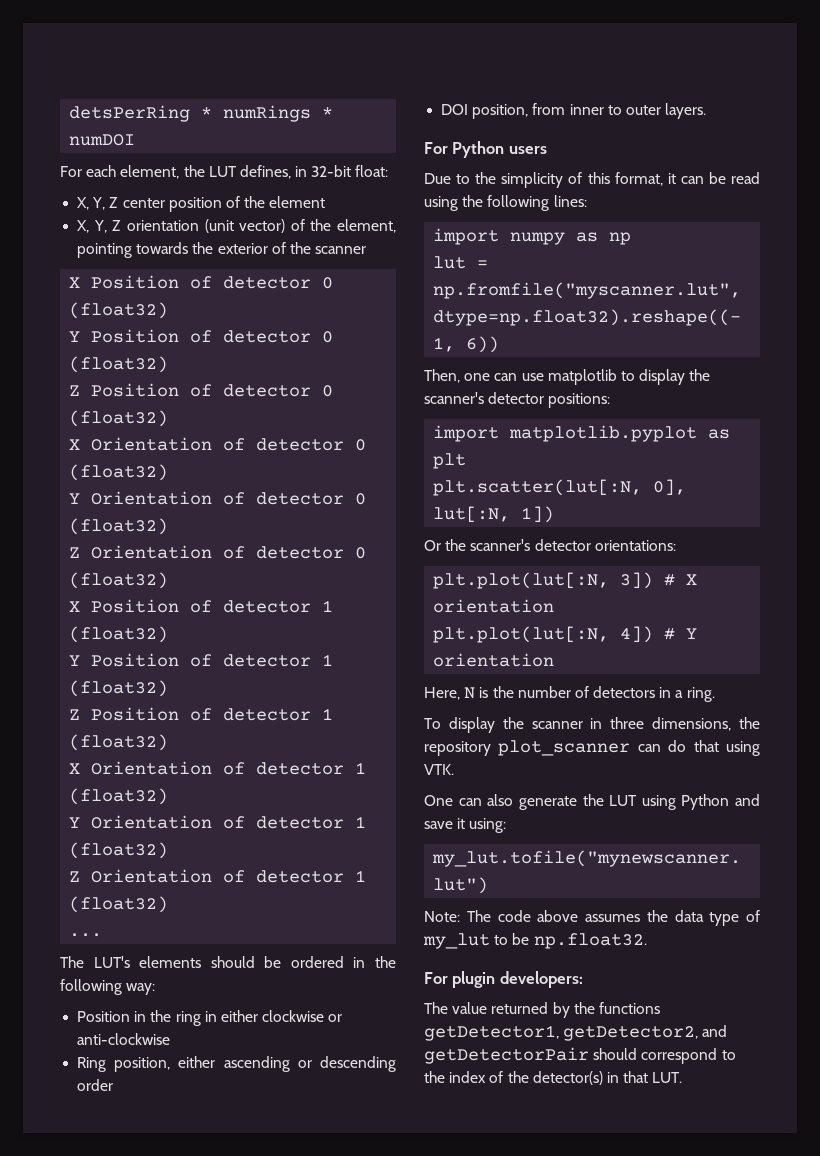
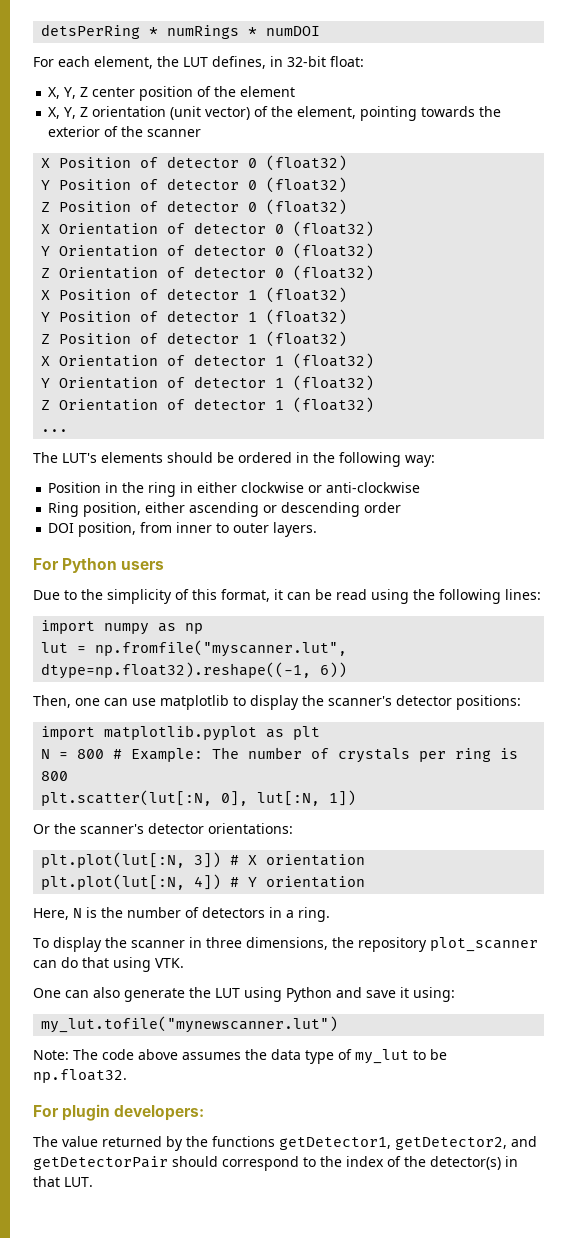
(467, 461) none -> [41,747,519,763] [41,771,69,781] // N = 800 # Example: The number of crystals per ring is 800

